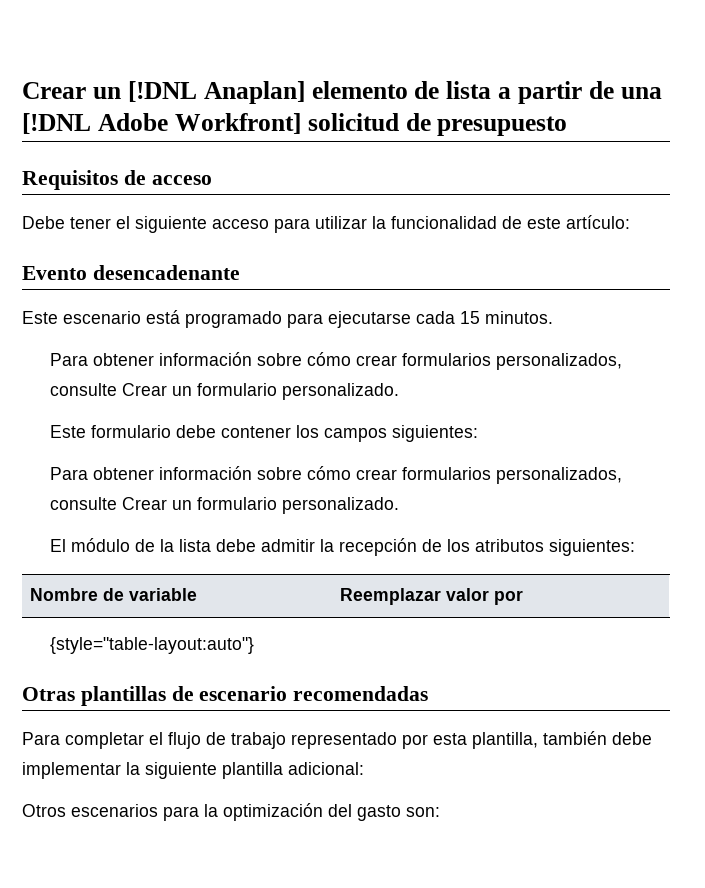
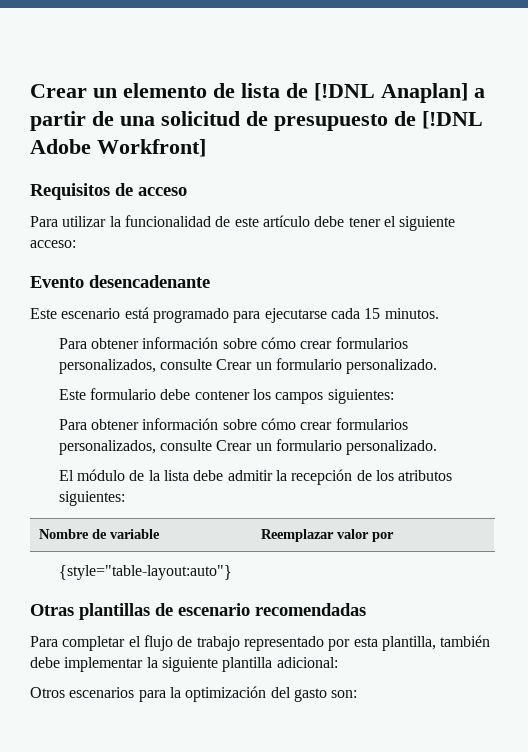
[22,81,305,104] Crear un [!DNL Anaplan] -> [30,84,117,98] Crear un
(492, 90) none -> [286,83,468,103] de [!DNL Anaplan]
(662, 93) none -> [161,111,416,131] solicitud de presupuesto de
[307,113,568,136] solicitud de presupuesto -> (206, 148) none
[22,216,310,233] Debe tener el siguiente acceso para -> [30,216,58,227] Para
[566,215,630,229] artículo: -> [262,215,456,231] [30,240,76,248] artículo debe tener el siguiente acceso:

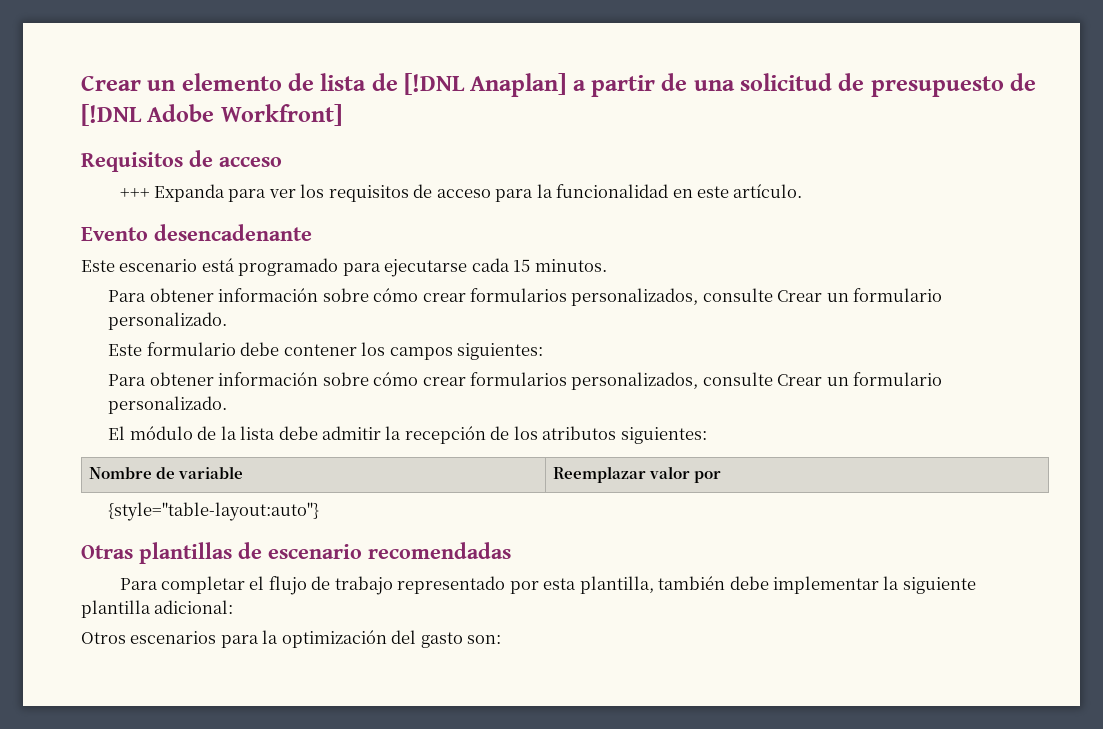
[30,215,456,231] [30,240,76,248] Para utilizar la funcionalidad de este artículo debe tener el siguiente acceso: -> [119,184,803,202] +++ Expanda para ver los requisitos de acceso para la funcionalidad en este artículo.

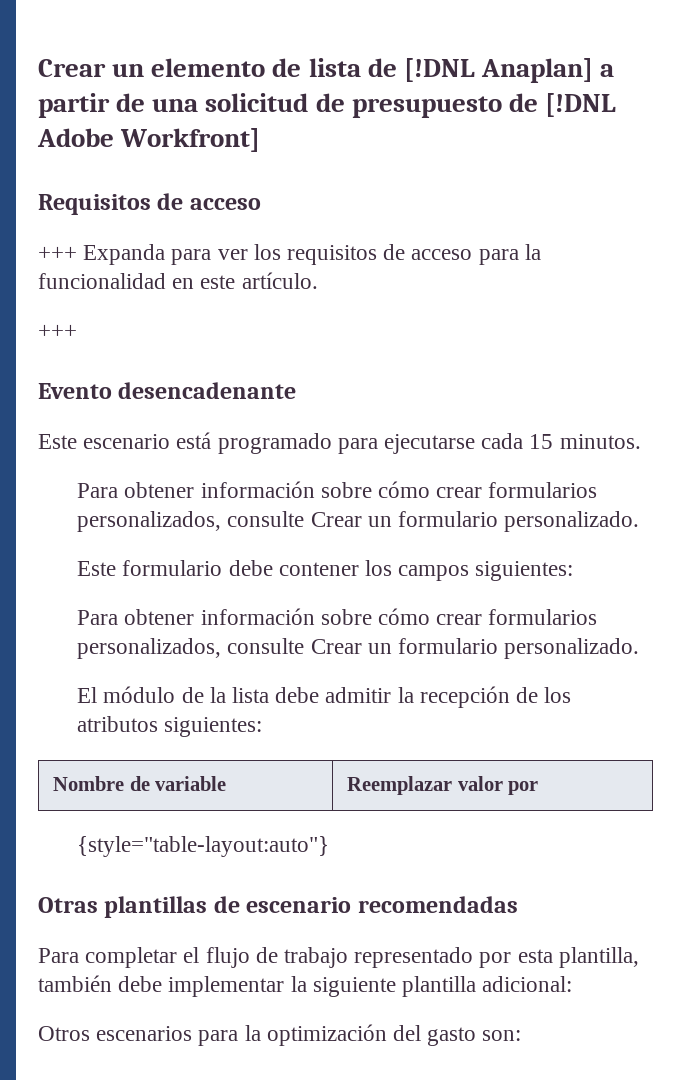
(803, 191) none -> [38,324,77,338] // +++

